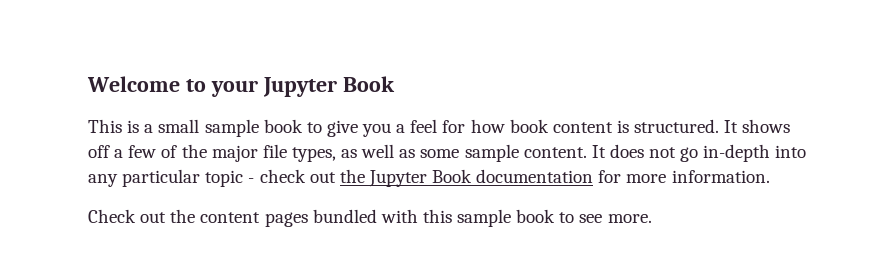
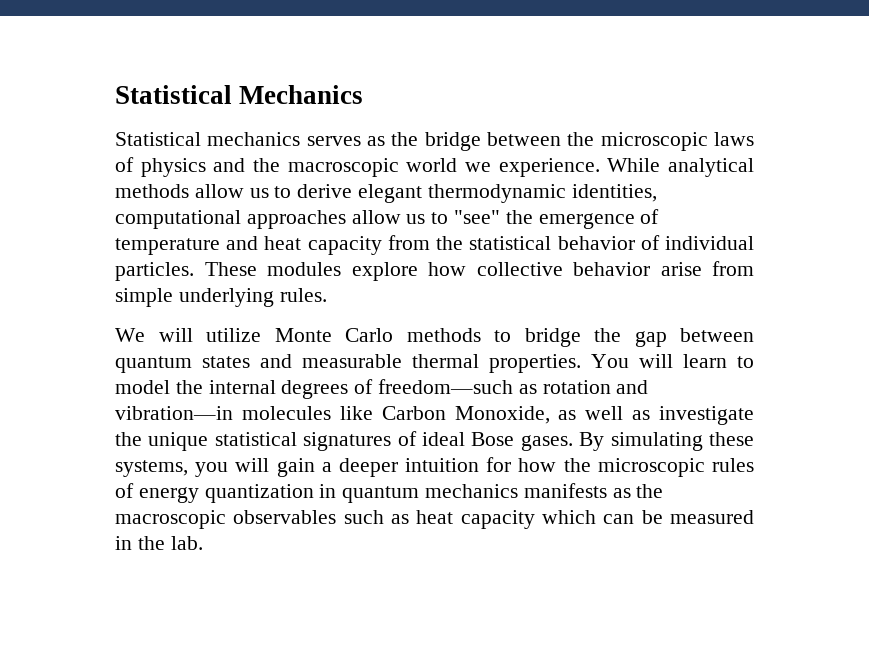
[87,76,395,97] [88,119,791,137] [88,144,807,162] [88,169,770,187] [88,209,652,227] Welcome to your Jupyter Book // This is a small sample book to give you a feel for how book content is structured. It shows off a few of the major file types, as well as some sample content. It does not go in-depth into any particular topic - check out the Jupyter Book documentation for more information. // Check out the content pages bundled with this sample book to see more. -> [115,85,364,104] [115,132,754,151] [115,157,754,177] [115,184,657,203] [115,209,660,229] [115,235,754,255] [115,261,754,281] [115,288,327,307] [115,328,754,347] [115,354,754,373] [115,379,649,399] [115,406,754,425] [115,431,754,451] [115,457,754,477] [115,483,664,503] [115,510,754,529] [115,536,203,550] Statistical Mechanics // Statistical mechanics serves as the bridge between the microscopic laws of physics and the macroscopic world we experience. While analytical methods allow us to derive elegant thermodynamic identities, computational approaches allow us to "see" the emergence of temperature and heat capacity from the statistical behavior of individual particles. These modules explore how collective behavior arise from simple underlying rules. // We will utilize Monte Carlo methods to bridge the gap between quantum states and measurable thermal properties. You will learn to model the internal degrees of freedom—such as rotation and vibration—in molecules like Carbon Monoxide, as well as investigate the unique statistical signatures of ideal Bose gases. By simulating these systems, you will gain a deeper intuition for how the microscopic rules of energy quantization in quantum mechanics manifests as the macroscopic observables such as heat capacity which can be measured in the lab.

